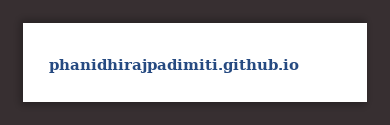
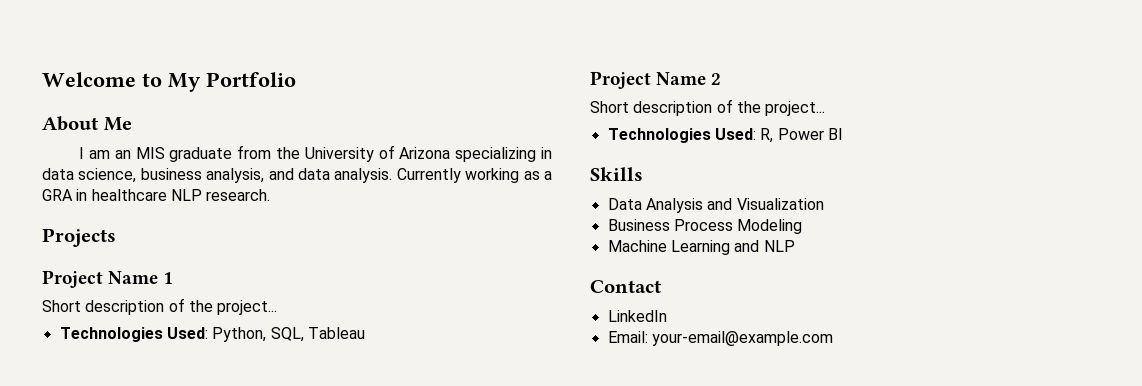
[49,59,299,73] phanidhirajpadimiti.github.io -> [42,72,296,92] [42,116,132,131] [79,145,552,162] [42,168,552,183] [42,189,271,201] [42,228,116,247] [42,270,174,288] [42,298,278,315] [59,327,365,342] [590,71,722,89] [590,99,826,116] [607,128,843,143] [590,167,643,181] [607,198,824,213] [607,219,803,234] [607,240,795,255] [590,280,661,293] [607,310,667,322] [607,331,833,346] Welcome to My Portfolio // About Me // I am an MIS graduate from the University of Arizona specializing in data science, business analysis, and data analysis. Currently working as a GRA in healthcare NLP research. // Projects // Project Name 1 // Short description of the project... // Technologies Used: Python, SQL, Tableau // Project Name 2 // Short description of the project... // Technologies Used: R, Power BI // Skills // Data Analysis and Visualization // Business Process Modeling // Machine Learning and NLP // Contact // LinkedIn // Email: your-email@example.com

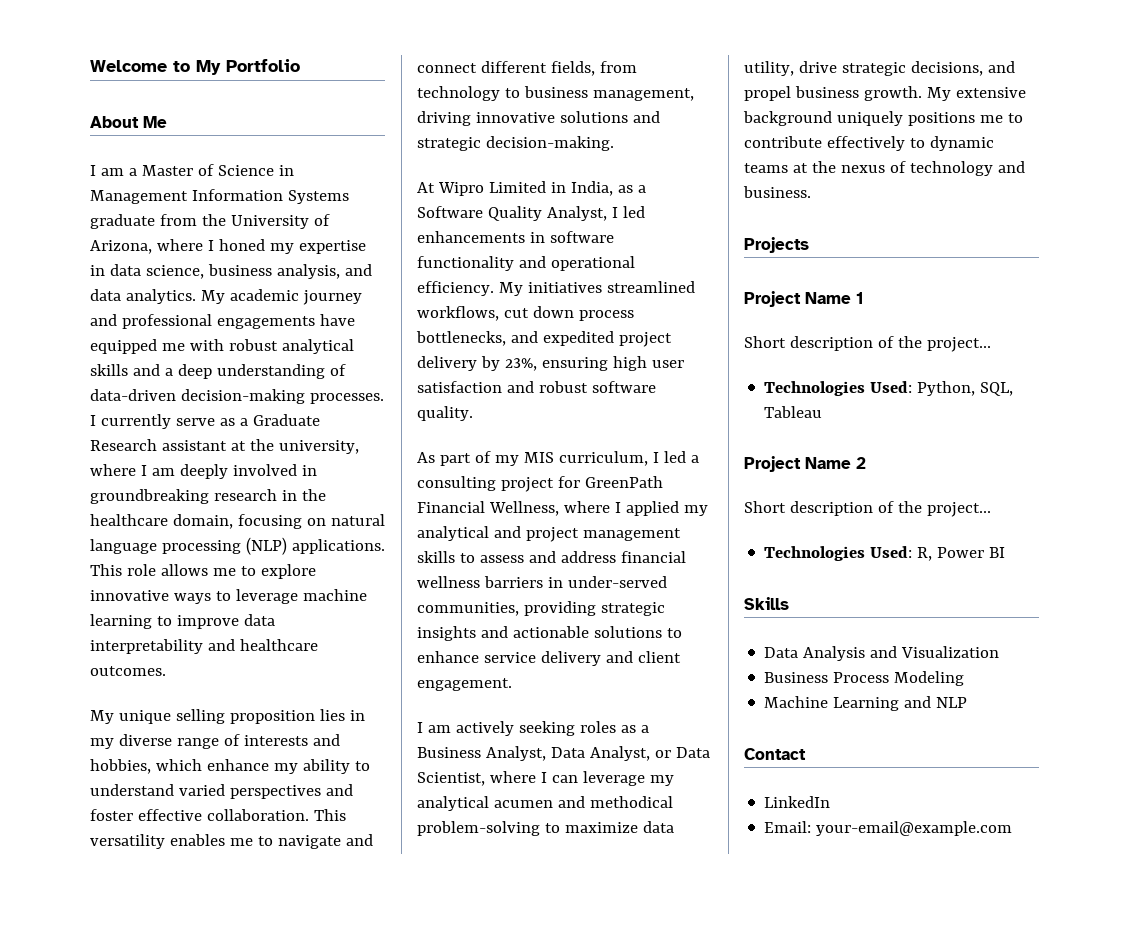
[114,147,165,159] an MIS -> [128,164,294,176] [90,189,349,204] a Master of Science in Management Information Systems
[399,147,537,162] Arizona specializing -> [90,239,366,254] Arizona, where I honed my expertise
[334,168,552,183] [42,189,271,201] analysis. Currently working as a GRA in healthcare NLP research. -> [125,289,362,305] [90,314,355,329] [90,339,354,354] [90,364,346,379] [90,389,384,404] [90,414,320,429] [90,439,359,454] [90,464,317,479] [90,489,326,504] [90,514,385,529] [90,537,385,555] [90,564,316,579] [90,589,367,604] [90,614,275,629] [90,639,318,654] [90,666,166,676] [90,709,365,724] [90,734,340,749] [90,759,370,774] [90,784,353,799] [90,809,346,821] [90,834,373,849] [417,61,637,76] [417,86,694,101] [417,111,660,126] [417,136,614,151] [417,181,646,196] [417,206,645,221] [417,231,614,243] [417,256,635,271] [417,281,695,296] [417,306,634,321] [416,331,672,347] [417,356,684,371] [417,381,656,393] [417,406,473,421] [417,451,699,466] [417,476,663,492] [417,501,708,516] [417,526,681,542] [417,551,686,563] [417,576,667,588] [417,601,665,616] [417,626,682,641] [417,651,681,666] [417,678,512,691] [417,721,649,736] [417,746,710,761] [417,771,674,786] [417,796,673,811] [417,821,674,836] [744,61,1015,76] [744,86,1026,101] [743,111,1023,126] [744,136,994,151] [744,161,1025,176] [743,186,811,198] analytics. My academic journey and professional engagements have equipped me with robust analytical skills and a deep understanding of data-driven decision-making processes. I currently serve as a Graduate Research assistant at the university, where I am deeply involved in groundbreaking research in the healthcare domain, focusing on natural language processing (NLP) applications. This role allows me to explore innovative ways to leverage machine learning to improve data interpretability and healthcare outcomes. // My unique selling proposition lies in my diverse range of interests and hobbies, which enhance my ability to understand varied perspectives and foster effective collaboration. This versatility enables me to navigate and connect different fields, from technology to business management, driving innovative solutions and strategic decision-making. // At Wipro Limited in India, as a Software Quality Analyst, I led enhancements in software functionality and operational efficiency. My initiatives streamlined workflows, cut down process bottlenecks, and expedited project delivery by 23%, ensuring high user satisfaction and robust software quality. // As part of my MIS curriculum, I led a consulting project for GreenPath Financial Wellness, where I applied my analytical and project management skills to assess and address financial wellness barriers in under-served communities, providing strategic insights and actionable solutions to enhance service delivery and client engagement. // I am actively seeking roles as a Business Analyst, Data Analyst, or Data Scientist, where I can leverage my analytical acumen and methodical problem-solving to maximize data utility, drive strategic decisions, and propel business growth. My extensive background uniquely positions me to contribute effectively to dynamic teams at the nexus of technology and business.

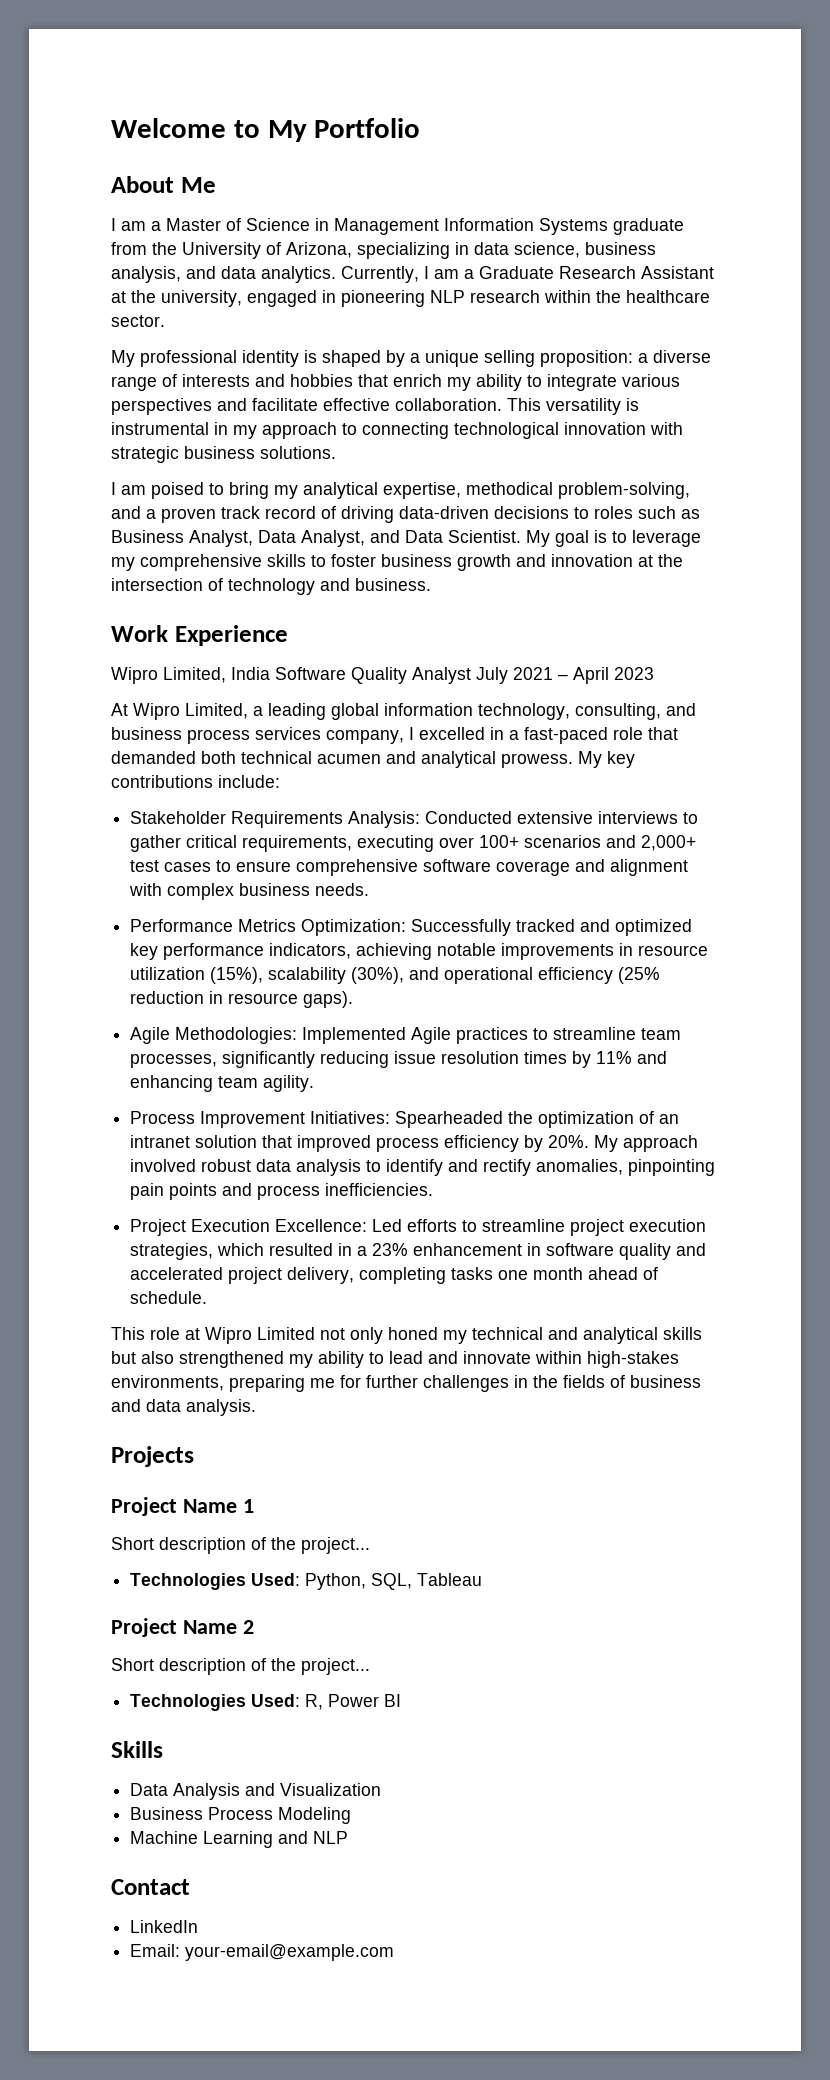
[156,239,366,254] where I honed my expertise -> [357,242,450,259] specializing
[200,289,362,305] [90,314,355,329] [90,339,354,354] [90,364,346,379] [90,389,384,404] [90,414,235,429] My academic journey and professional engagements have equipped me with robust analytical skills and a deep understanding of data-driven decision-making processes. I currently serve as -> [341,266,459,283] Currently, I am
[161,440,227,451] assistant -> [641,266,714,279] Assistant
[90,464,317,479] [90,489,326,504] [90,514,385,529] [90,537,385,555] [90,564,316,579] [90,589,367,604] [90,614,275,629] [90,639,318,654] [90,666,166,676] [90,709,365,724] [90,738,114,749] where I am deeply involved in groundbreaking research in the healthcare domain, focusing on natural language processing (NLP) applications. This role allows me to explore innovative ways to leverage machine learning to improve data interpretability and healthcare outcomes. // My unique selling proposition lies in my -> [247,290,710,307] [111,315,165,327] [111,350,648,367] engaged in pioneering NLP research within the healthcare sector. // My professional identity is shaped by a unique selling proposition: a
[90,759,370,774] [90,784,225,796] hobbies, which enhance my ability to understand varied -> [290,374,680,391] hobbies that enrich my ability to integrate various
[90,809,133,821] foster -> [252,398,318,411] facilitate
[169,834,373,849] [417,61,637,76] [417,86,694,101] [417,111,660,126] [417,136,614,151] [417,181,646,196] [417,206,645,221] [417,231,614,243] [417,256,635,271] [417,281,695,296] [417,306,634,321] [416,331,672,347] [417,356,684,371] [417,381,656,393] [417,406,473,421] [417,451,699,466] [417,476,663,492] [417,501,708,516] [417,526,681,542] [417,551,686,563] [417,576,667,588] [417,601,665,616] [417,626,682,641] [417,651,681,666] [417,678,512,691] [417,721,649,736] [417,746,710,761] [417,771,674,786] [417,796,673,811] [417,821,674,836] [744,61,1015,76] [744,86,1026,101] [743,111,1023,126] [744,136,994,151] [744,161,885,173] enables me to navigate and connect different fields, from technology to business management, driving innovative solutions and strategic decision-making. // At Wipro Limited in India, as a Software Quality Analyst, I led enhancements in software functionality and operational efficiency. My initiatives streamlined workflows, cut down process bottlenecks, and expedited project delivery by 23%, ensuring high user satisfaction and robust software quality. // As part of my MIS curriculum, I led a consulting project for GreenPath Financial Wellness, where I applied my analytical and project management skills to assess and address financial wellness barriers in under-served communities, providing strategic insights and actionable solutions to enhance service delivery and client engagement. // I am actively seeking roles as a Business Analyst, Data Analyst, or Data Scientist, where I can leverage my analytical acumen and methodical problem-solving to maximize data utility, drive strategic decisions, and propel business growth. My extensive background uniquely positions me to contribute effectively to dynamic teams at the nexus -> [626,398,639,411] [111,422,683,439] [111,446,336,463] [111,482,690,499] [111,506,700,523] [111,530,701,547] [111,554,683,571] [111,578,203,591] is instrumental in my approach to connecting technological innovation with strategic business solutions. // I am poised to bring my analytical expertise, methodical problem-solving, and a proven track record of driving data-driven decisions to roles such as Business Analyst, Data Analyst, and Data Scientist. My goal is to leverage my comprehensive skills to foster business growth and innovation at the intersection
(811, 192) none -> [111,625,288,646] [111,667,654,684] [111,703,696,720] [111,727,678,744] [111,751,635,768] [111,775,280,788] [130,811,699,828] [130,835,697,852] [130,859,689,876] [129,883,370,900] [130,919,693,936] [130,943,709,960] [130,967,661,984] [130,991,354,1008] [130,1027,682,1044] [130,1051,668,1068] [130,1075,315,1092] [130,1111,680,1128] [130,1135,699,1152] [130,1159,716,1176] [130,1183,434,1200] [130,1219,707,1236] [130,1243,707,1260] [130,1267,659,1284] [130,1291,208,1304] [111,1327,702,1344] [111,1351,679,1368] [111,1375,701,1392] [111,1399,256,1416] // Work Experience // Wipro Limited, India Software Quality Analyst July 2021 – April 2023 // At Wipro Limited, a leading global information technology, consulting, and business process services company, I excelled in a fast-paced role that demanded both technical acumen and analytical prowess. My key contributions include: // Stakeholder Requirements Analysis: Conducted extensive interviews to gather critical requirements, executing over 100+ scenarios and 2,000+ test cases to ensure comprehensive software coverage and alignment with complex business needs. // Performance Metrics Optimization: Successfully tracked and optimized key performance indicators, achieving notable improvements in resource utilization (15%), scalability (30%), and operational efficiency (25% reduction in resource gaps). // Agile Methodologies: Implemented Agile practices to streamline team processes, significantly reducing issue resolution times by 11% and enhancing team agility. // Process Improvement Initiatives: Spearheaded the optimization of an intranet solution that improved process efficiency by 20%. My approach involved robust data analysis to identify and rectify anomalies, pinpointing pain points and process inefficiencies. // Project Execution Excellence: Led efforts to streamline project execution strategies, which resulted in a 23% enhancement in software quality and accelerated project delivery, completing tasks one month ahead of schedule. // This role at Wipro Limited not only honed my technical and analytical skills but also strengthened my ability to lead and innovate within high-stakes environments, preparing me for further challenges in the fields of business and data analysis.

